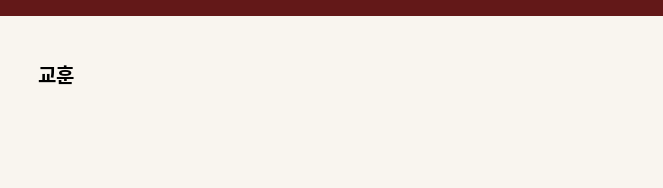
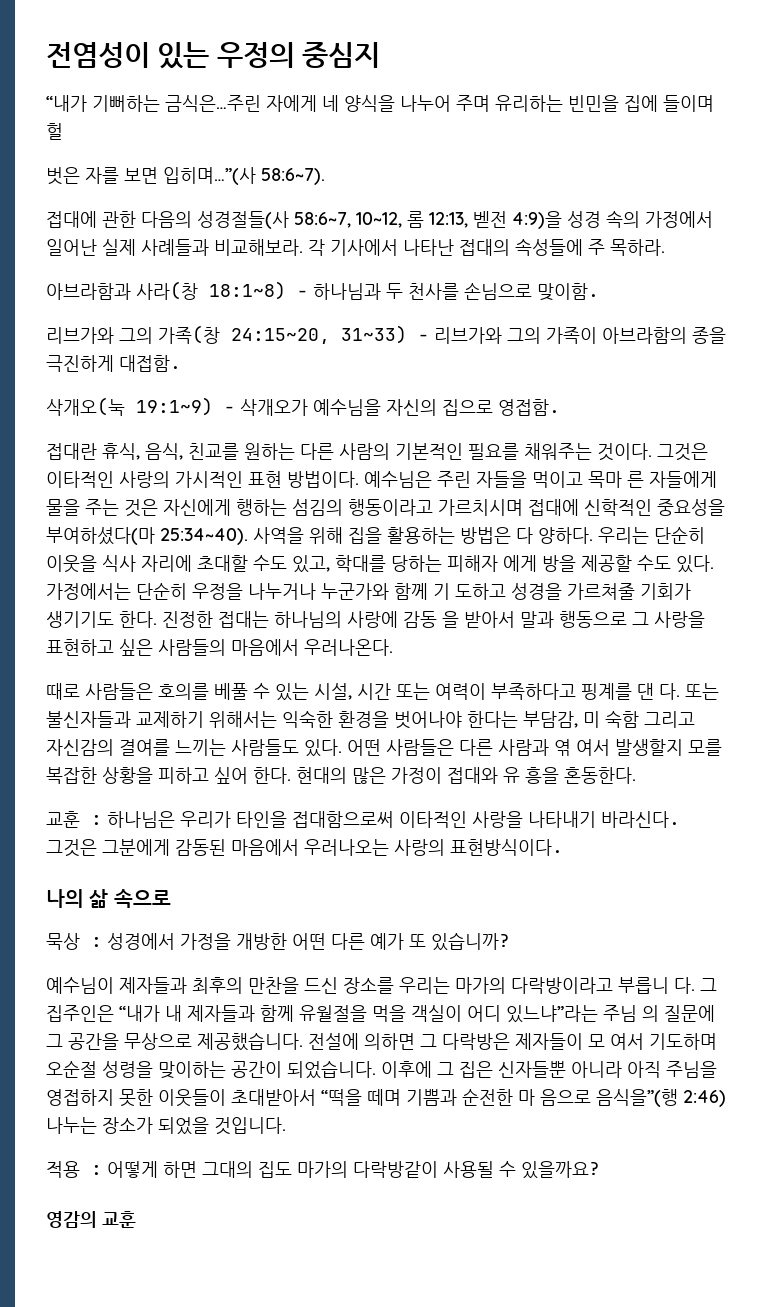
(38, 75) none -> [46,42,381,69] [46,95,714,112] [46,123,63,140] [46,167,325,185] [46,210,713,229] [46,238,665,256] [46,281,599,301] [46,325,726,344] [46,355,181,372] [46,397,560,416] [46,443,708,461] [46,471,717,488] [46,499,725,517] [46,526,705,545] [46,555,714,573] [46,582,691,600] [46,611,705,628] [46,639,393,656] [46,683,719,701] [46,710,695,729] [46,739,722,757] [46,767,636,784] [46,811,680,828] [46,839,563,857] [46,889,171,909] [46,932,510,951] [46,977,717,994] [46,1005,715,1023] [46,1032,717,1051] [46,1060,717,1079] [46,1088,726,1107] [46,1117,286,1135] [46,1161,600,1179] [46,1211,97,1228] 전염성이 있는 우정의 중심지 // “내가 기뻐하는 금식은…주린 자에게 네 양식을 나누어 주며 유리하는 빈민을 집에 들이며 헐 // 벗은 자를 보면 입히며…”(사 58:6~7). // 접대에 관한 다음의 성경절들(사 58:6~7, 10~12, 롬 12:13, 벧전 4:9)을 성경 속의 가정에서 일어난 실제 사례들과 비교해보라. 각 기사에서 나타난 접대의 속성들에 주 목하라. // 아브라함과 사라(창 18:1~8) - 하나님과 두 천사를 손님으로 맞이함. // 리브가와 그의 가족(창 24:15~20, 31~33) - 리브가와 그의 가족이 아브라함의 종을 극진하게 대접함. // 삭개오(눅 19:1~9) - 삭개오가 예수님을 자신의 집으로 영접함. // 접대란 휴식, 음식, 친교를 원하는 다른 사람의 기본적인 필요를 채워주는 것이다. 그것은 이타적인 사랑의 가시적인 표현 방법이다. 예수님은 주린 자들을 먹이고 목마 른 자들에게 물을 주는 것은 자신에게 행하는 섬김의 행동이라고 가르치시며 접대에 신학적인 중요성을 부여하셨다(마 25:34~40). 사역을 위해 집을 활용하는 방법은 다 양하다. 우리는 단순히 이웃을 식사 자리에 초대할 수도 있고, 학대를 당하는 피해자 에게 방을 제공할 수도 있다. 가정에서는 단순히 우정을 나누거나 누군가와 함께 기 도하고 성경을 가르쳐줄 기회가 생기기도 한다. 진정한 접대는 하나님의 사랑에 감동 을 받아서 말과 행동으로 그 사랑을 표현하고 싶은 사람들의 마음에서 우러나온다. // 때로 사람들은 호의를 베풀 수 있는 시설, 시간 또는 여력이 부족하다고 핑계를 댄 다. 또는 불신자들과 교제하기 위해서는 익숙한 환경을 벗어나야 한다는 부담감, 미 숙함 그리고 자신감의 결여를 느끼는 사람들도 있다. 어떤 사람들은 다른 사람과 엮 여서 발생할지 모를 복잡한 상황을 피하고 싶어 한다. 현대의 많은 가정이 접대와 유 흥을 혼동한다. // 교훈 : 하나님은 우리가 타인을 접대함으로써 이타적인 사랑을 나타내기 바라신다. 그것은 그분에게 감동된 마음에서 우러나오는 사랑의 표현방식이다. // 나의 삶 속으로 // 묵상 : 성경에서 가정을 개방한 어떤 다른 예가 또 있습니까? // 예수님이 제자들과 최후의 만찬을 드신 장소를 우리는 마가의 다락방이라고 부릅니 다. 그 집주인은 “내가 내 제자들과 함께 유월절을 먹을 객실이 어디 있느냐”라는 주님 의 질문에 그 공간을 무상으로 제공했습니다. 전설에 의하면 그 다락방은 제자들이 모 여서 기도하며 오순절 성령을 맞이하는 공간이 되었습니다. 이후에 그 집은 신자들뿐 아니라 아직 주님을 영접하지 못한 이웃들이 초대받아서 “떡을 떼며 기쁨과 순전한 마 음으로 음식을”(행 2:46) 나누는 장소가 되었을 것입니다. // 적용 : 어떻게 하면 그대의 집도 마가의 다락방같이 사용될 수 있을까요? // 영감의

